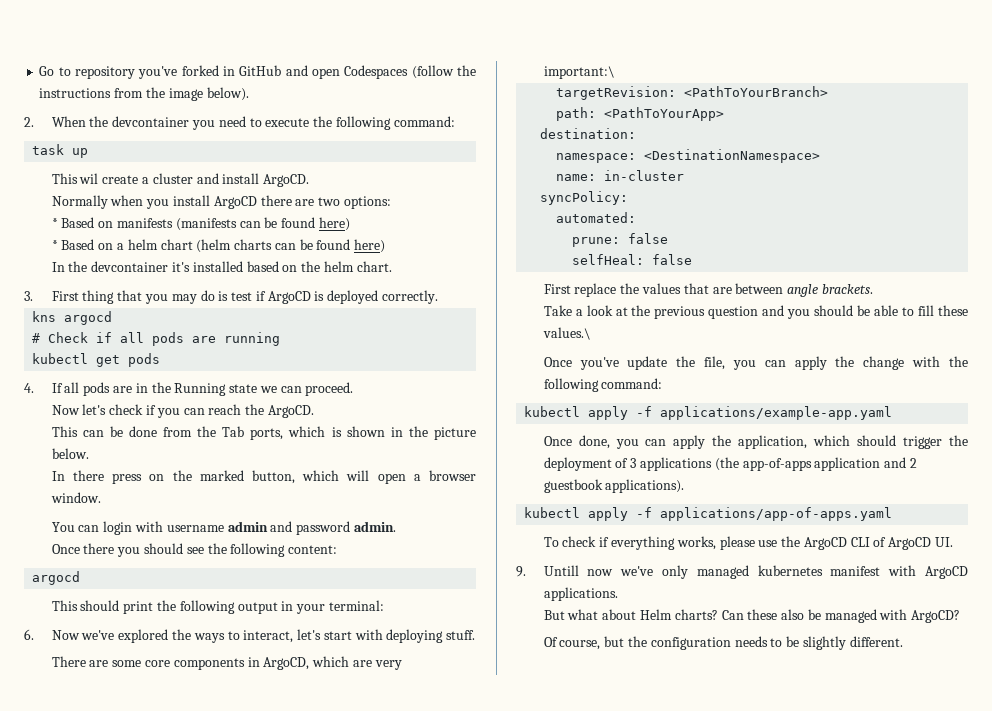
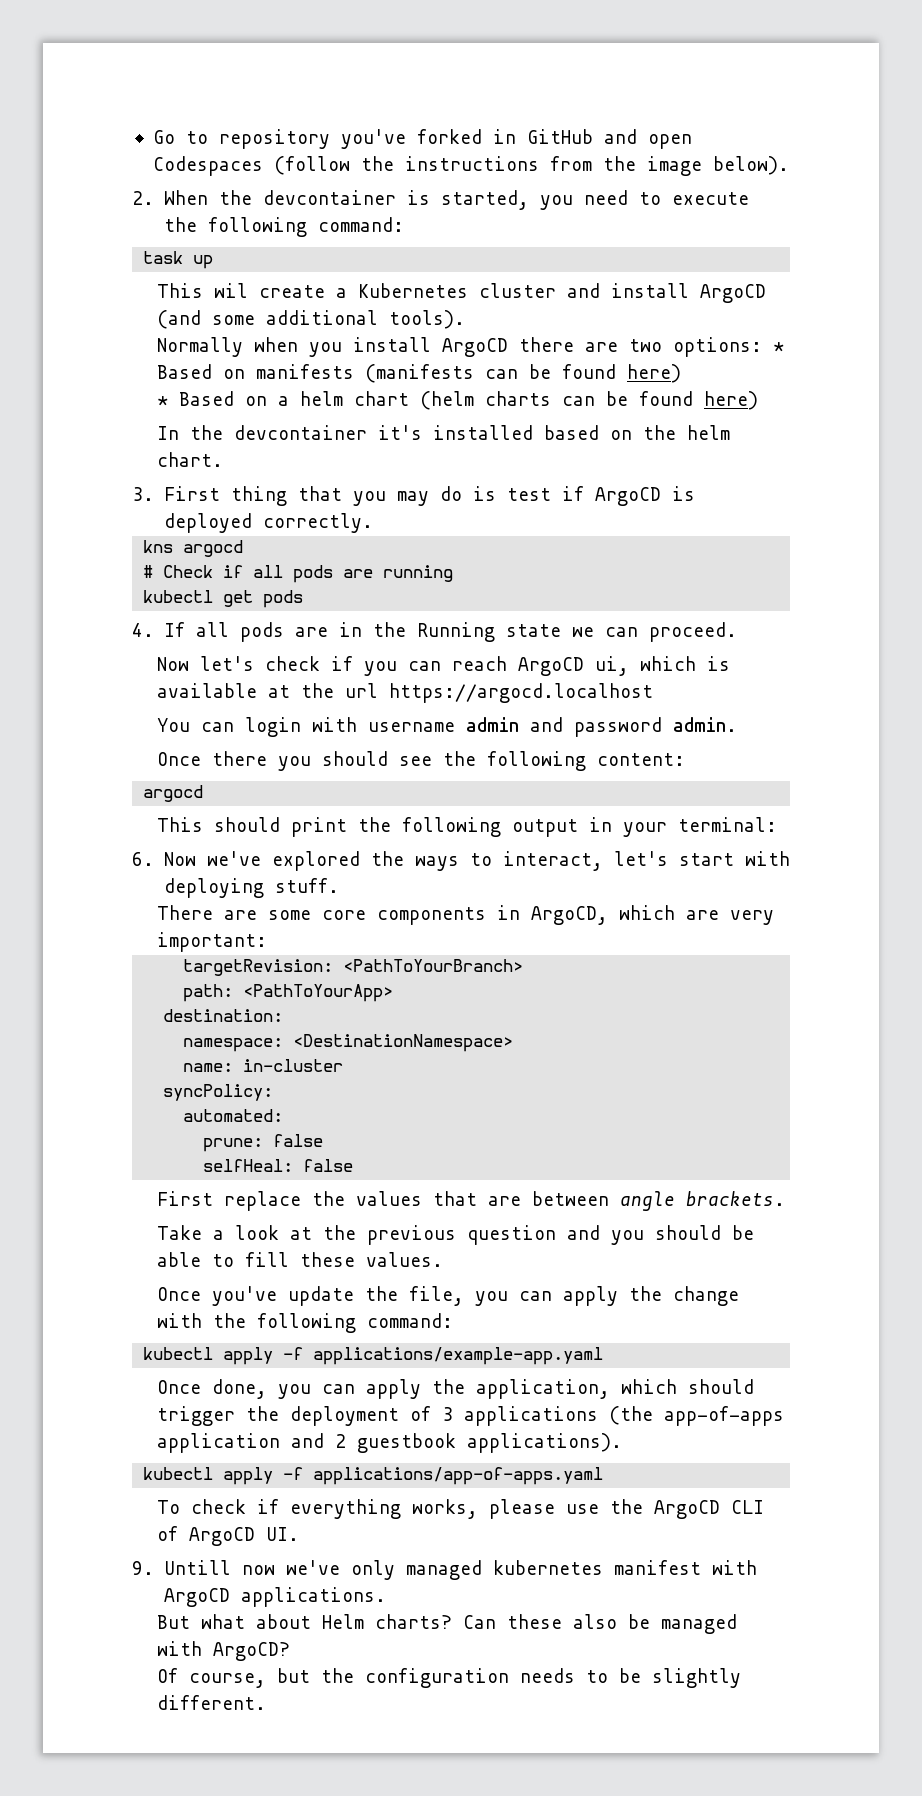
(190, 121) none -> [406,190,529,210] is started,
(150, 180) none -> [358,283,469,298] Kubernetes
[263,174,310,187] ArgoCD. -> [700,284,767,303] [157,310,466,329] ArgoCD (and some additional tools).
(391, 202) // -> (763, 347) none
[245,404,314,418] [51,426,476,440] [51,448,89,459] [51,470,476,484] [50,492,101,503] the ArgoCD. // This can be done from the Tab ports, which is shown in the picture below. // In there press on the marked button, which will open a browser window. -> [518,656,731,676] [157,683,654,703] ArgoCD ui, which is available at the url https://argocd.localhost
[543,66,615,79] important:\ -> [157,932,268,952] important:
[542,327,591,340] values.\ -> [366,1252,444,1267] values.

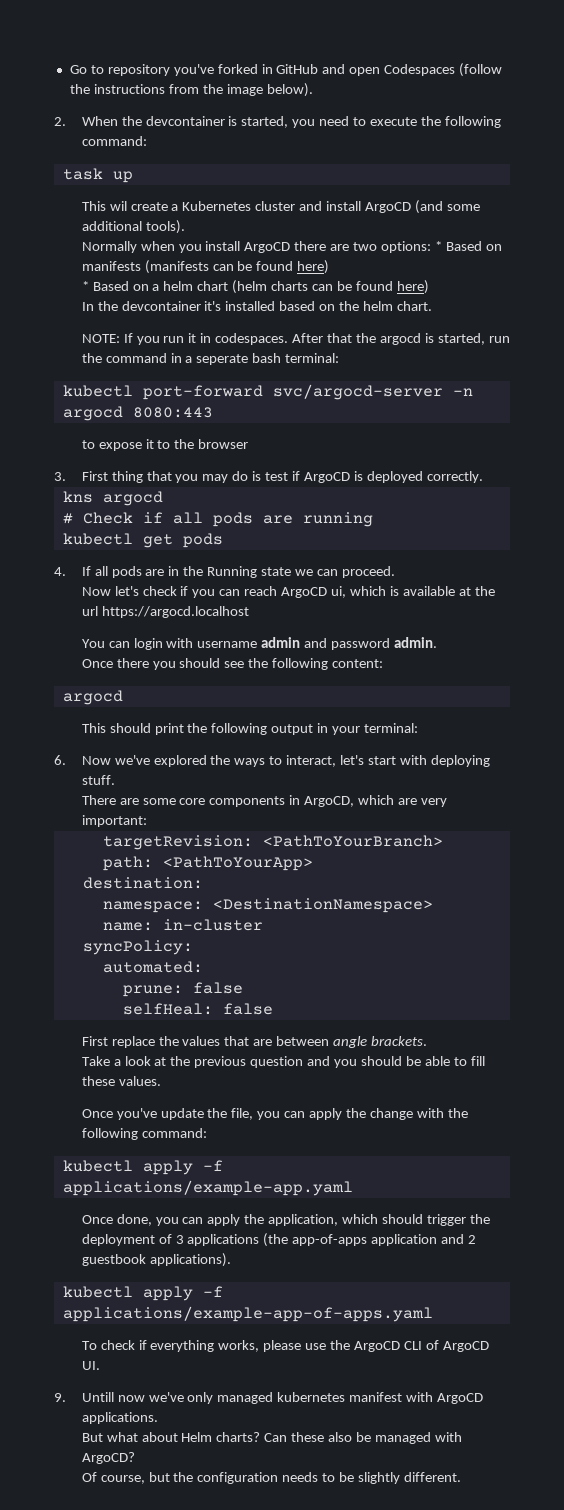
(224, 459) none -> [81,333,510,345] [81,353,340,365] [62,384,473,400] [62,406,213,421] [81,439,249,451] // NOTE: If you run it in codespaces. After that the argocd is started, run the command in a seperate bash terminal: // kubectl port-forward svc/argocd-server -n argocd 8080:443 // to expose it to the browser
[313,1467,604,1485] applications/app-of-apps.yaml -> [62,1306,433,1322] applications/example-app-of-apps.yaml

